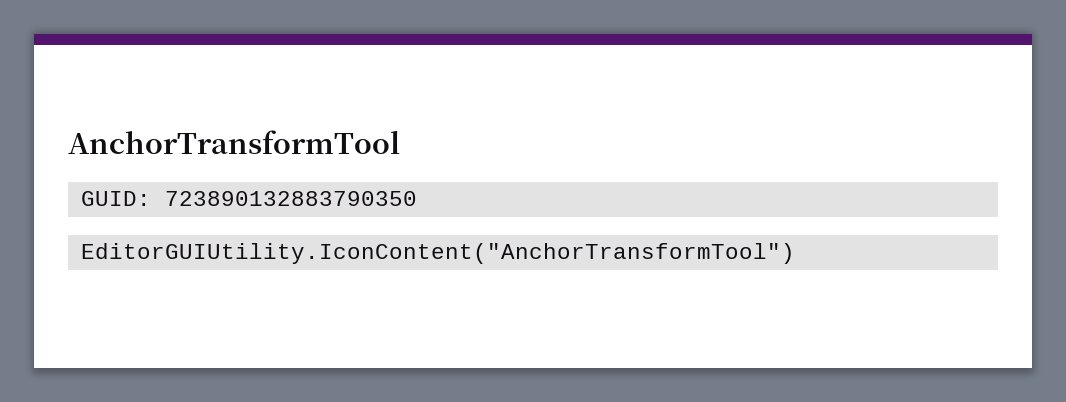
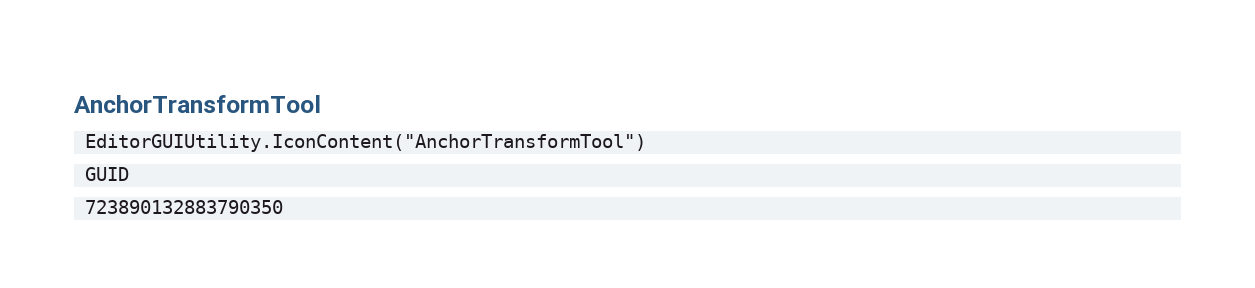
[80,191,151,206] GUID: -> [85,134,647,152] [85,167,130,181] EditorGUIUtility.IconContent("AnchorTransformTool") // GUID //
[80,243,795,264] // EditorGUIUtility.IconContent("AnchorTransformTool") -> (284, 207) none

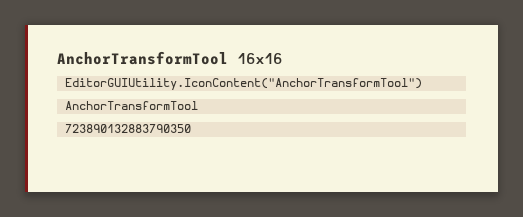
[74,95,321,113] AnchorTransformTool -> [57,51,282,65] AnchorTransformTool 16x16
[85,167,130,181] GUID -> [64,101,198,110] AnchorTransformTool

